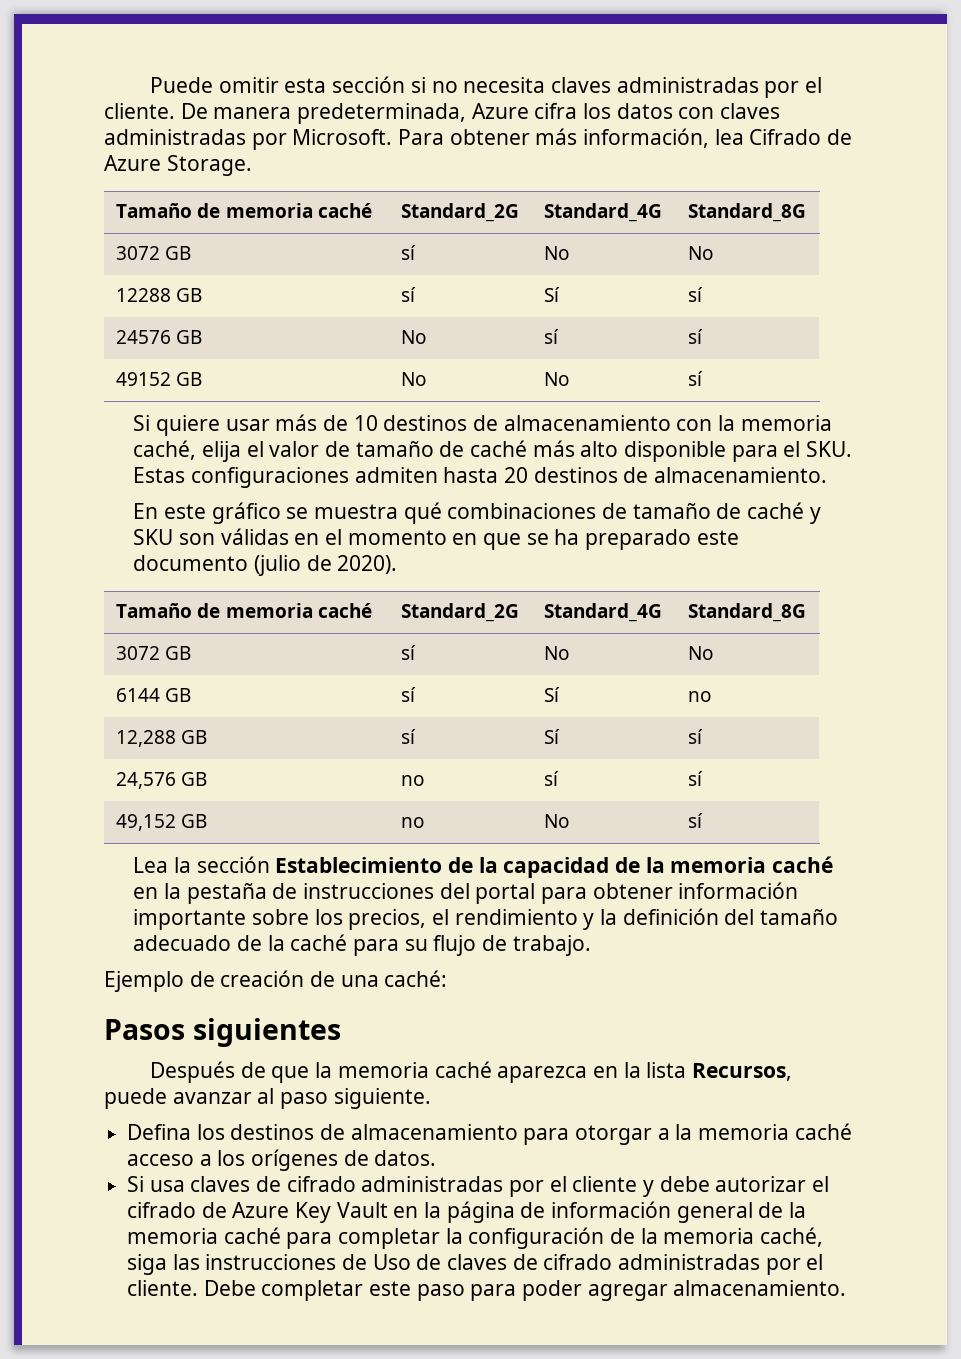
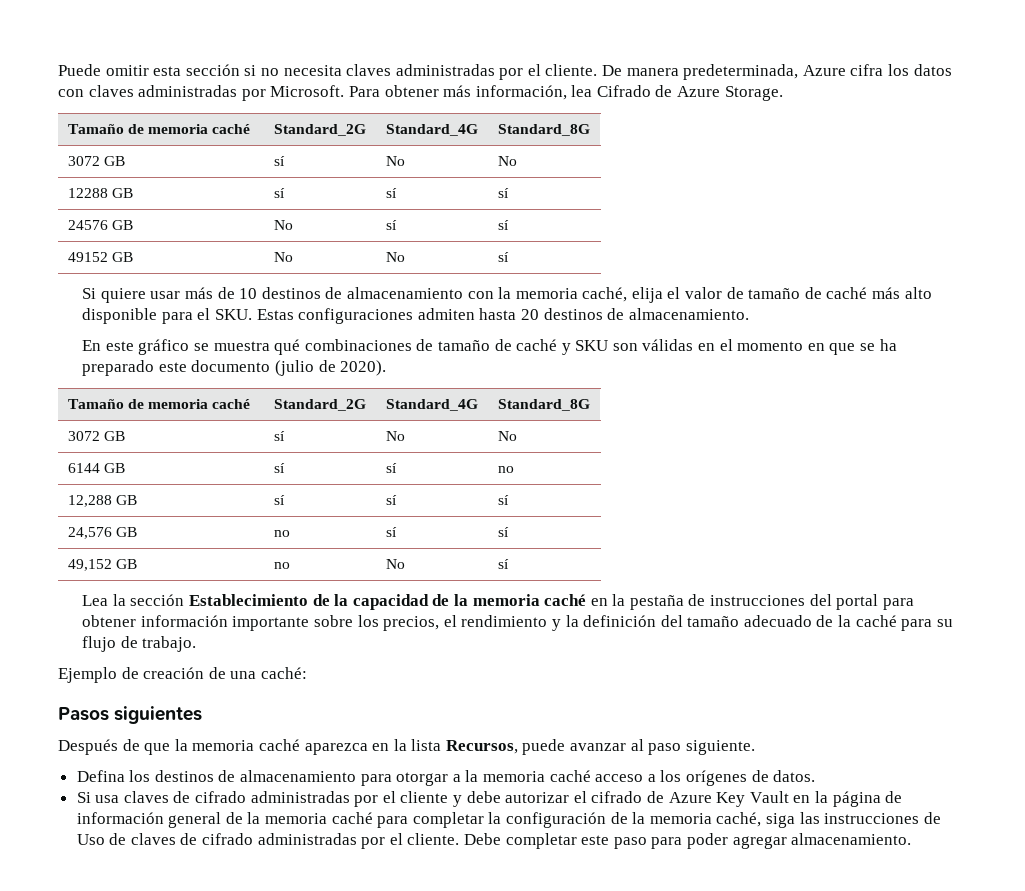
[544,287,561,302] Sí -> [385,188,397,198] sí
[544,687,561,702] Sí -> [385,463,397,473] sí
[544,729,561,744] Sí -> [385,495,397,505] sí

